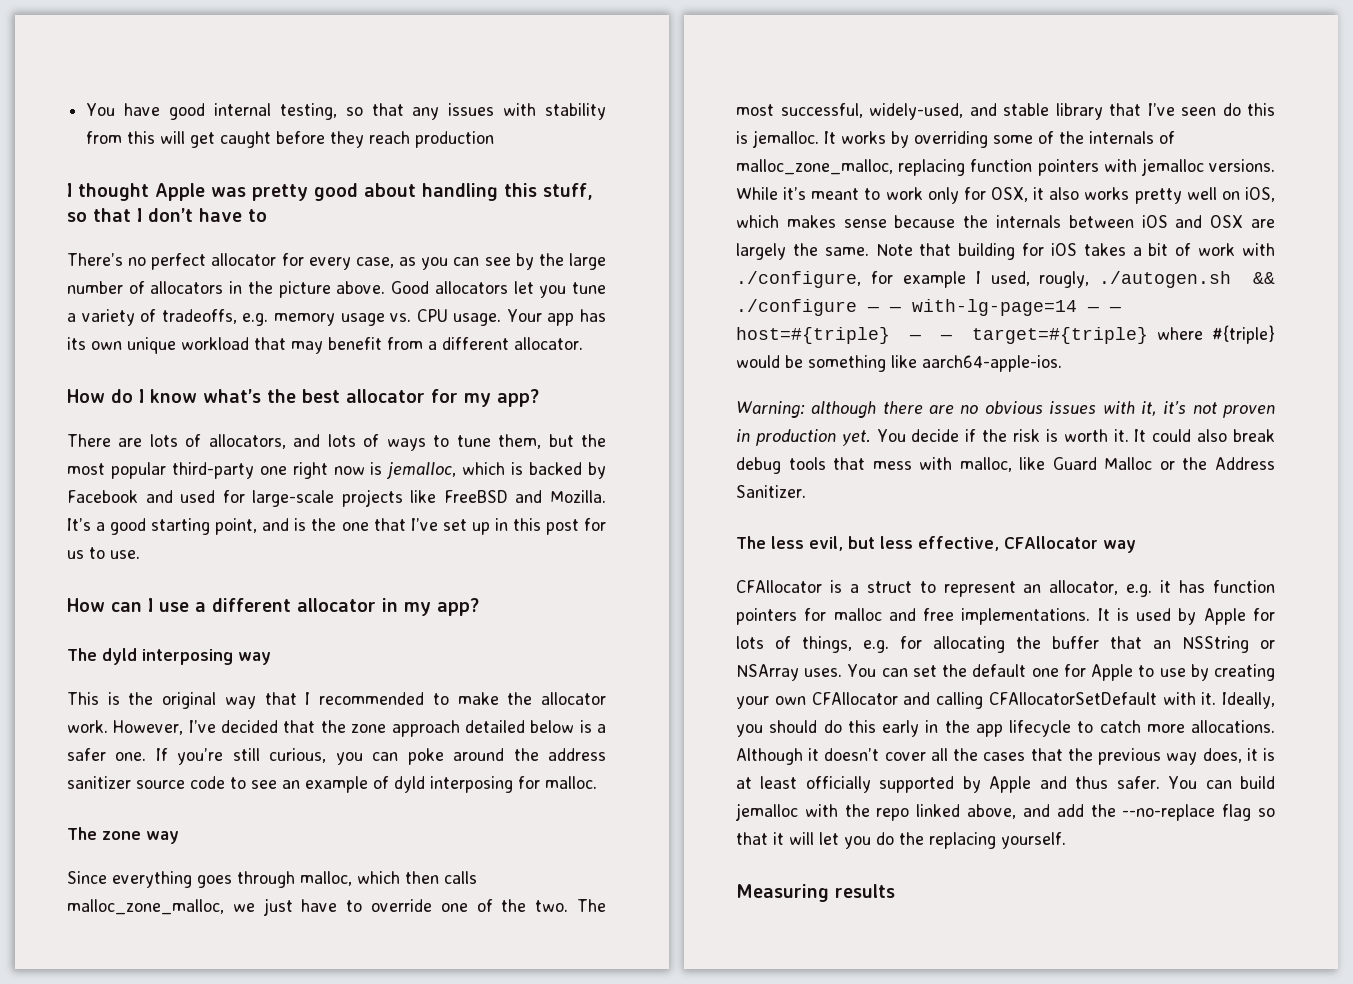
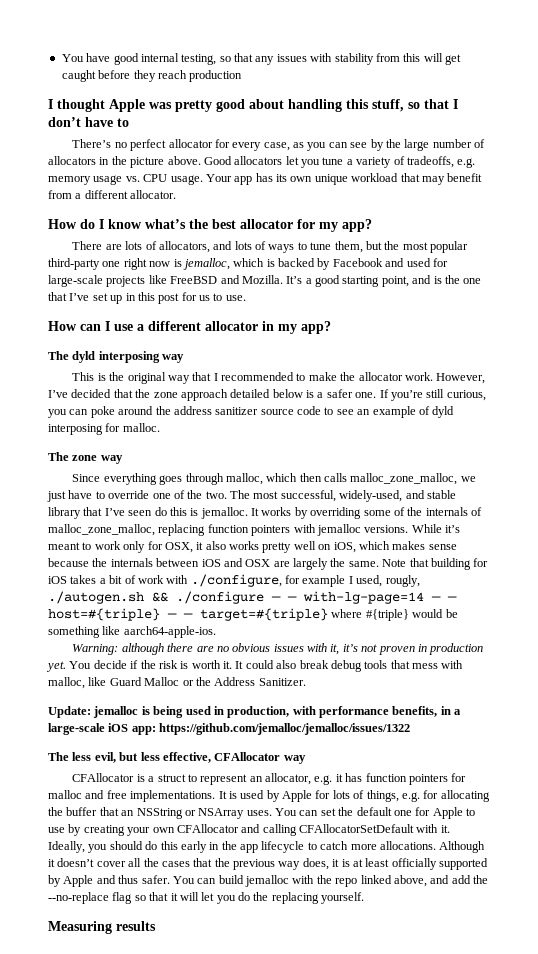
(806, 491) none -> [48,706,462,718] [48,723,411,735] // Update: jemalloc is being used in production, with performance benefits, in a large-scale iOS app: https://github.com/jemalloc/jemalloc/issues/1322

